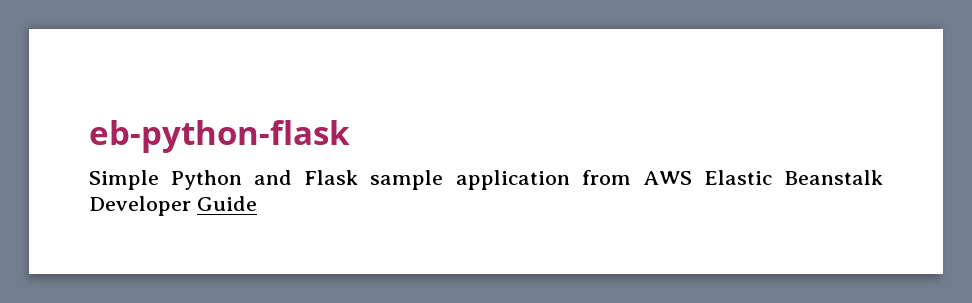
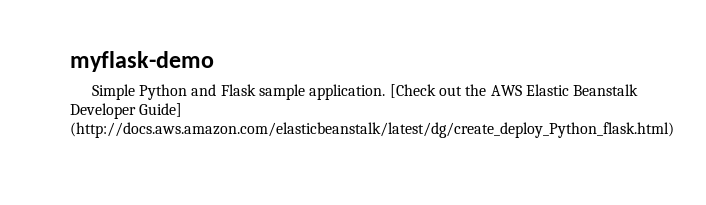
[89,120,350,153] eb-python-flask -> [70,51,214,72] myflask-demo
[455,170,631,190] application from -> [309,84,487,100] application. [Check out the
[196,196,257,211] Guide -> [139,103,183,117] [70,122,674,138] Guide] (http://docs.aws.amazon.com/elasticbeanstalk/latest/dg/create_deploy_Python_flask.html)

